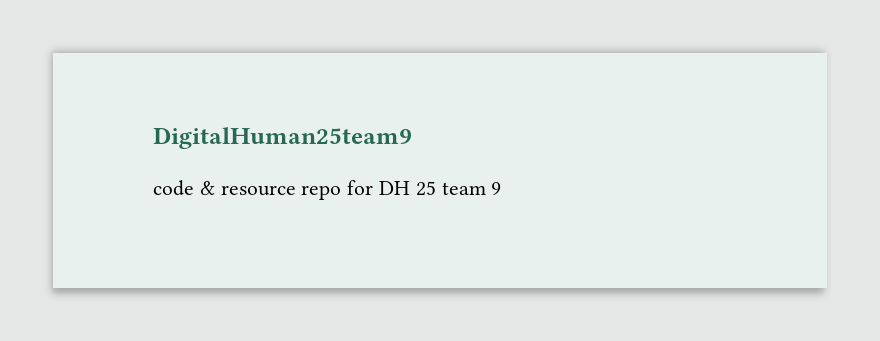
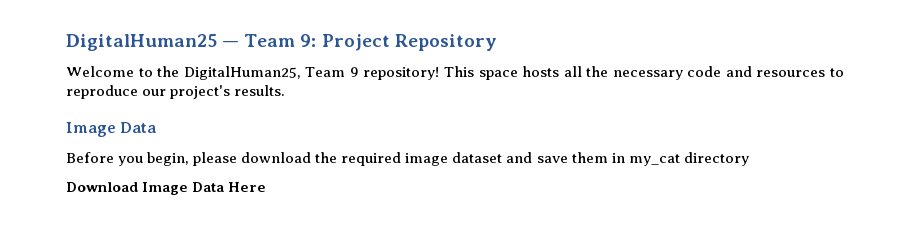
[153,127,412,149] [153,180,502,200] DigitalHuman25team9 // code & resource repo for DH 25 team 9 -> [66,34,497,51] [66,66,844,80] [66,85,286,99] [66,122,158,137] [66,152,749,166] [66,182,267,195] DigitalHuman25 — Team 9: Project Repository // Welcome to the DigitalHuman25, Team 9 repository! This space hosts all the necessary code and resources to reproduce our project's results. // Image Data // Before you begin, please download the required image dataset and save them in my_cat directory // Download Image Data Here

